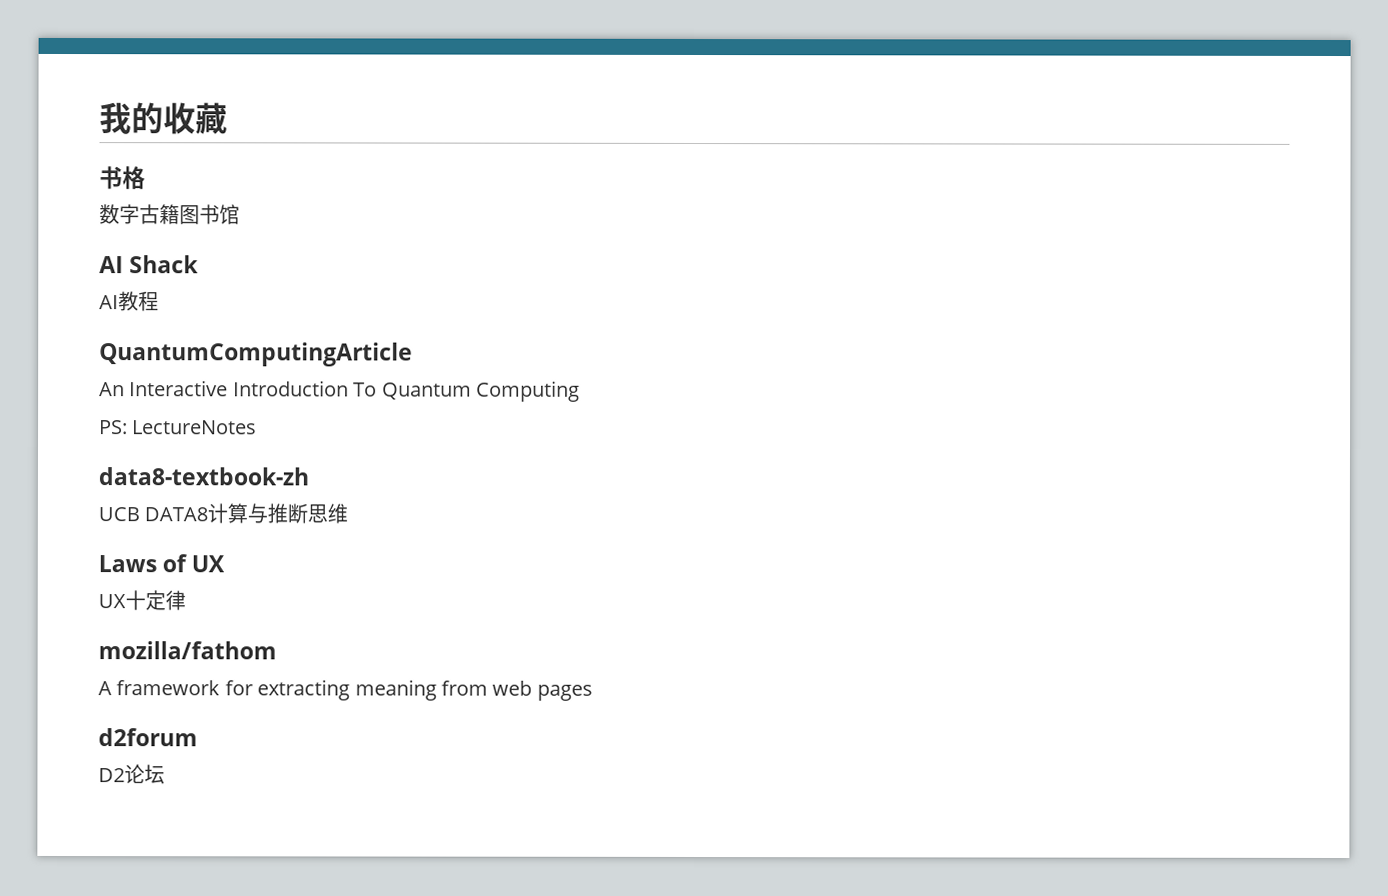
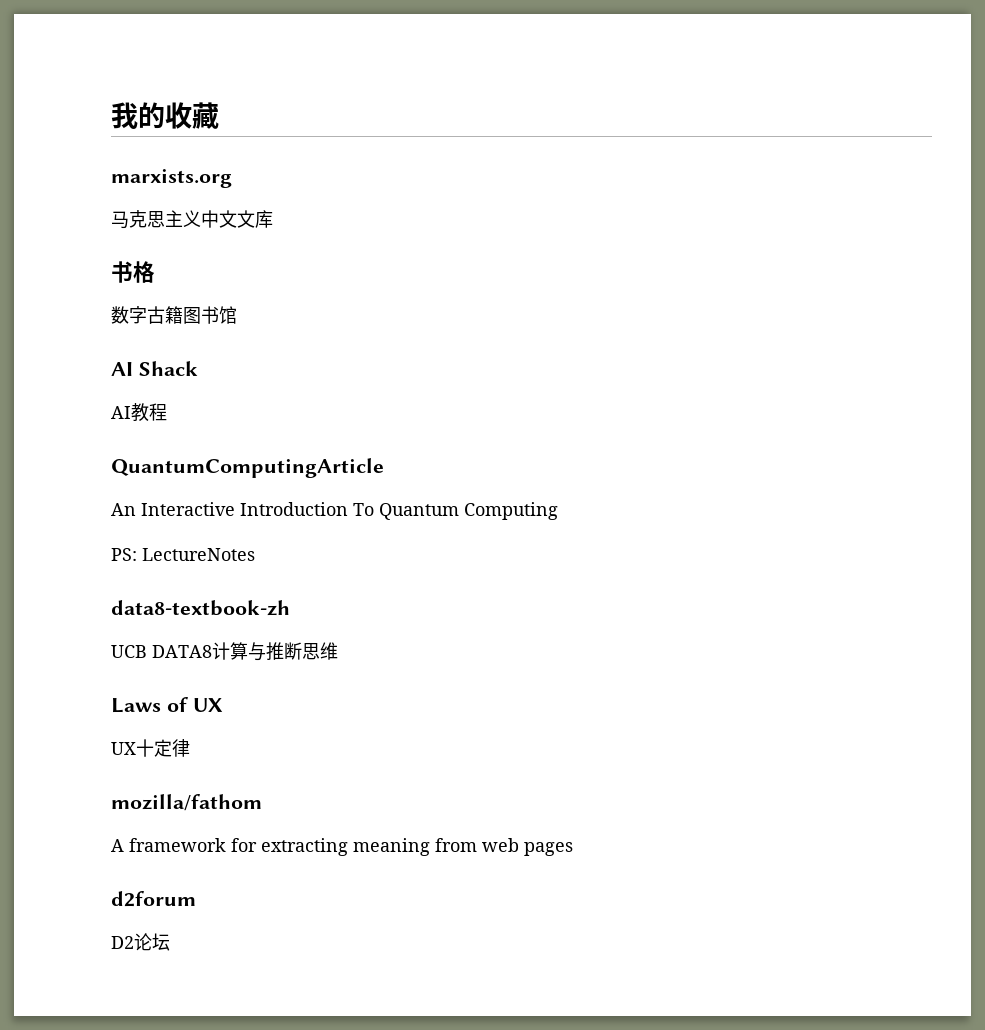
(228, 118) none -> [111,169,232,188] [111,210,273,229] // marxists.org // 马克思主义中文文库

